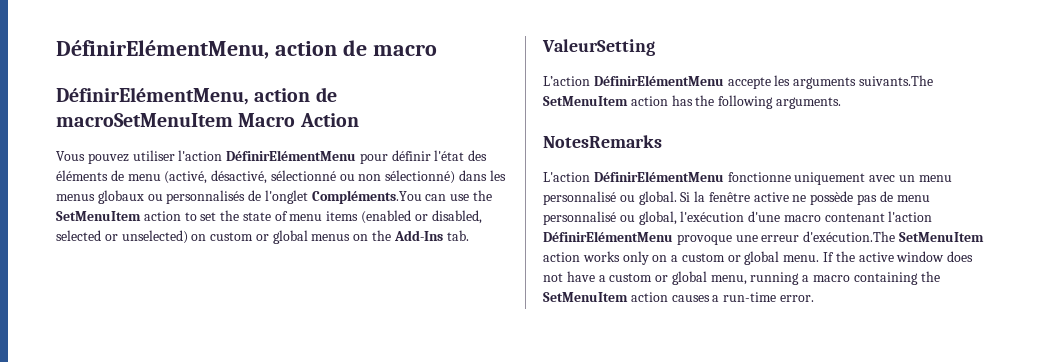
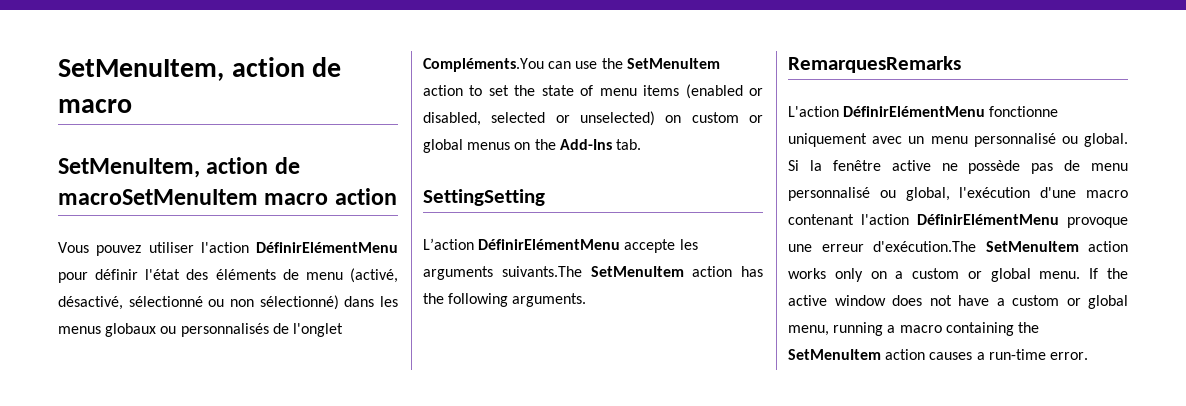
[56,40,269,59] DéfinirElémentMenu, -> [58,59,224,81] SetMenuItem,
[56,87,249,105] DéfinirElémentMenu, -> [58,158,200,178] SetMenuItem,
[238,113,359,127] Macro Action -> [264,188,397,205] macro action
[542,39,655,56] ValeurSetting -> [423,189,545,206] SettingSetting
[543,135,662,148] NotesRemarks -> [788,56,961,73] RemarquesRemarks

